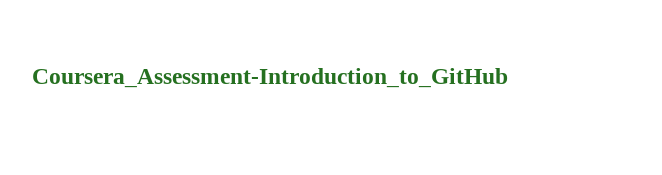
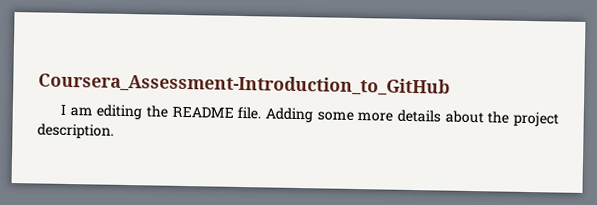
(508, 78) none -> [60,104,560,127] [37,123,114,139] // I am editing the README file. Adding some more details about the project description.

